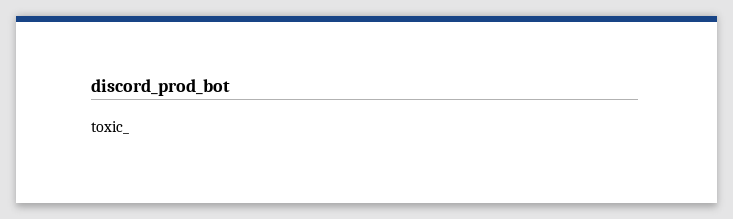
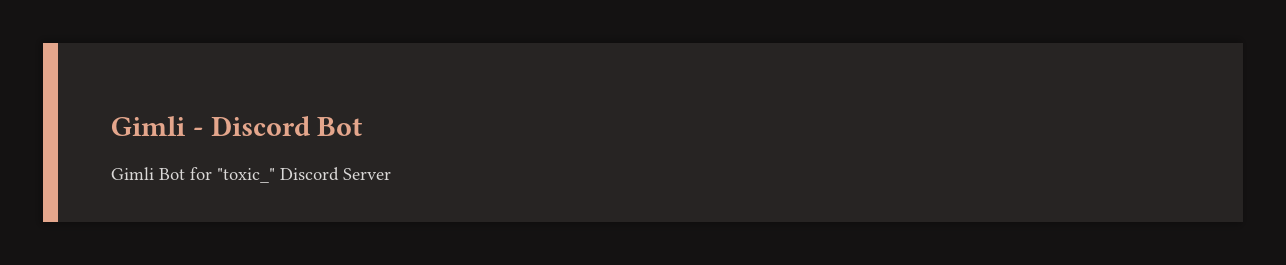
[91,79,230,96] [91,121,129,134] discord_prod_bot // toxic_ -> [111,116,363,136] [111,167,391,183] Gimli - Discord Bot // Gimli Bot for "toxic_" Discord Server

